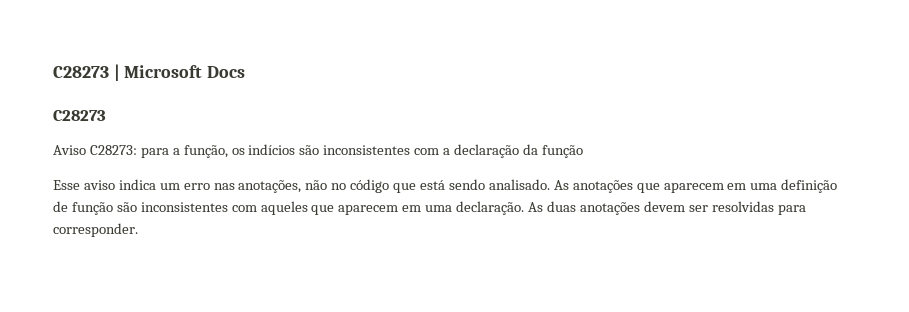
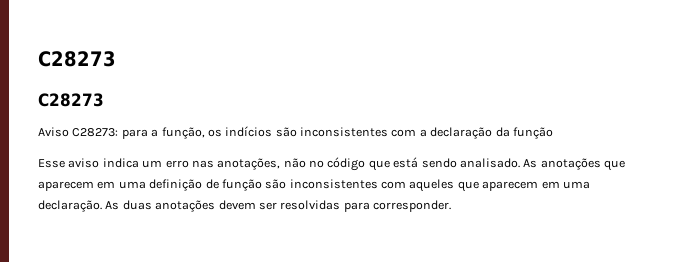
[53,64,246,81] C28273 | Microsoft Docs -> [38,51,116,67] C28273

